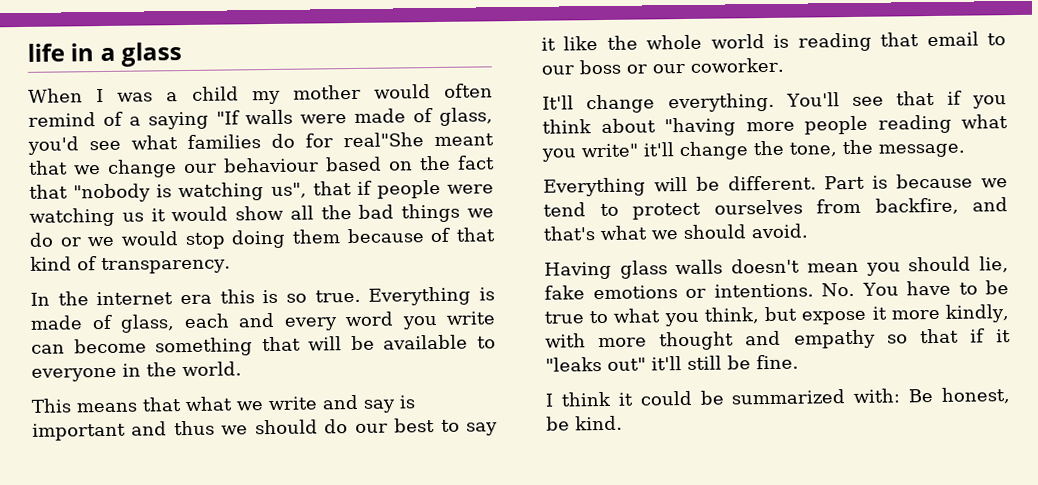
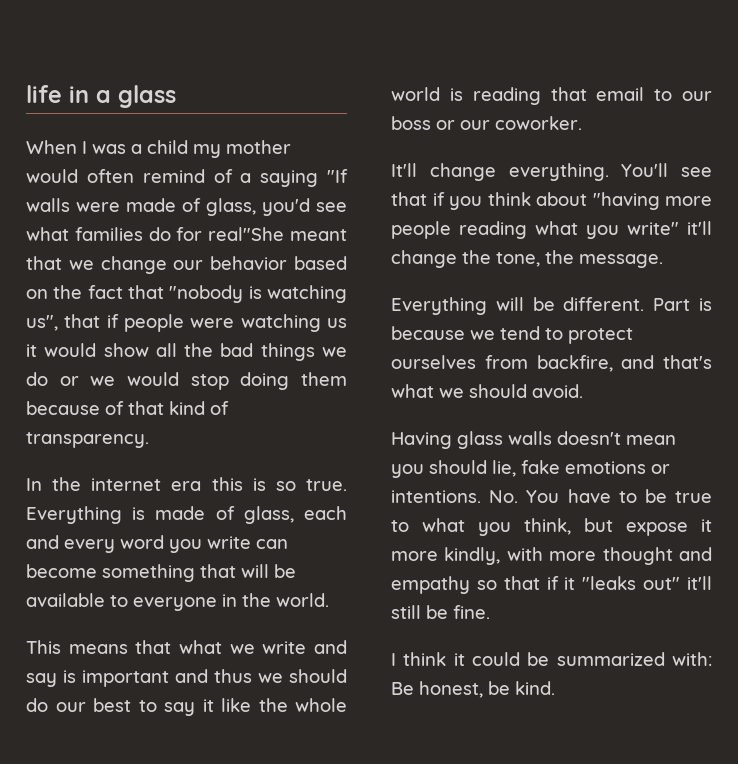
[223,157,319,173] behaviour -> [210,256,288,270] behavior

